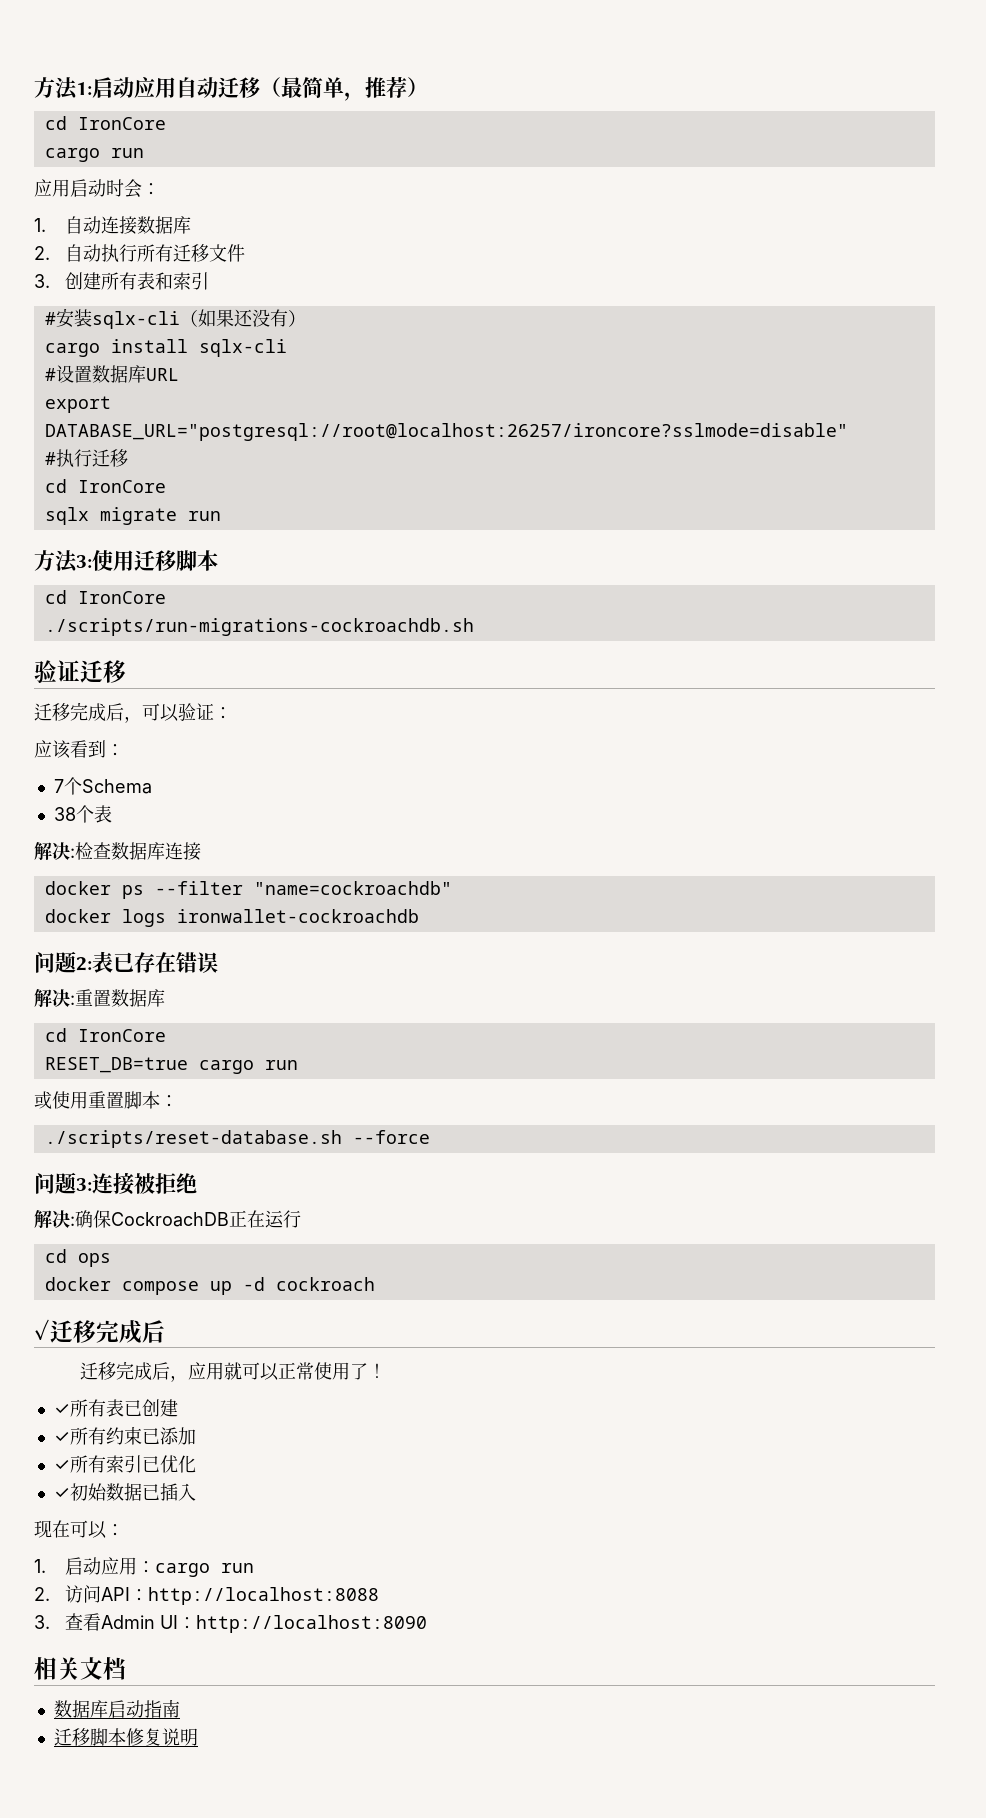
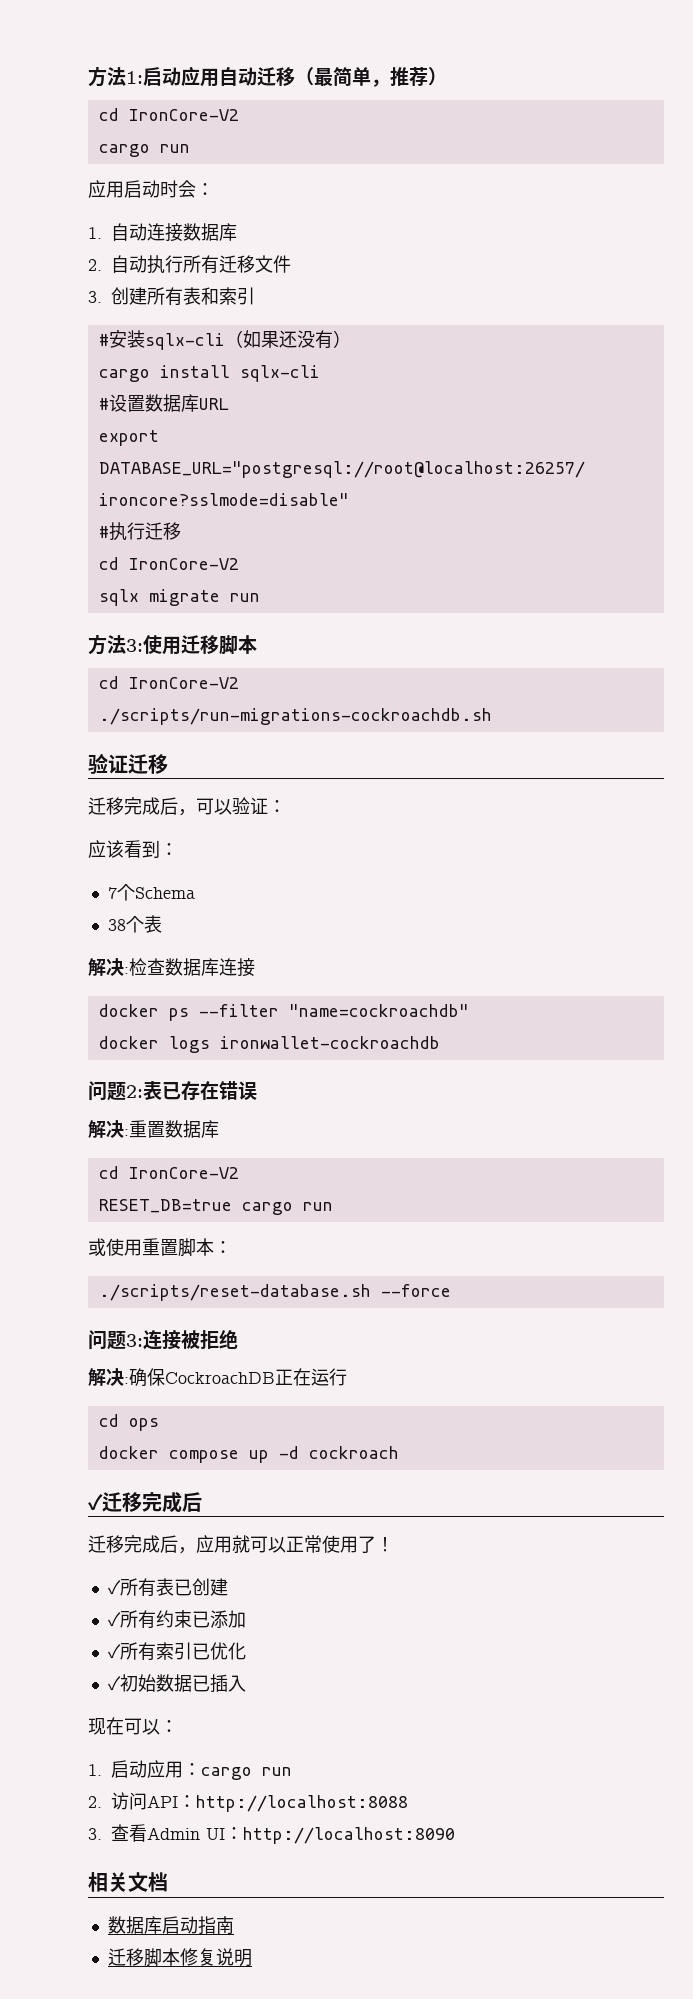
[77,117,166,130] IronCore -> [128,109,239,121] IronCore-V2
[77,480,166,493] IronCore -> [128,558,239,570] IronCore-V2
[77,591,166,604] IronCore -> [128,677,239,689] IronCore-V2
[77,1029,166,1042] IronCore -> [128,1167,239,1179] IronCore-V2

